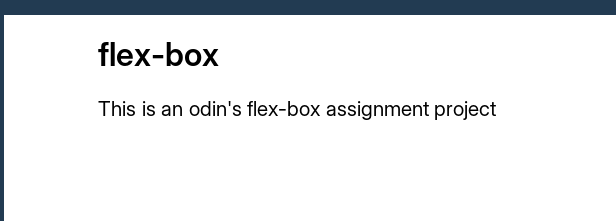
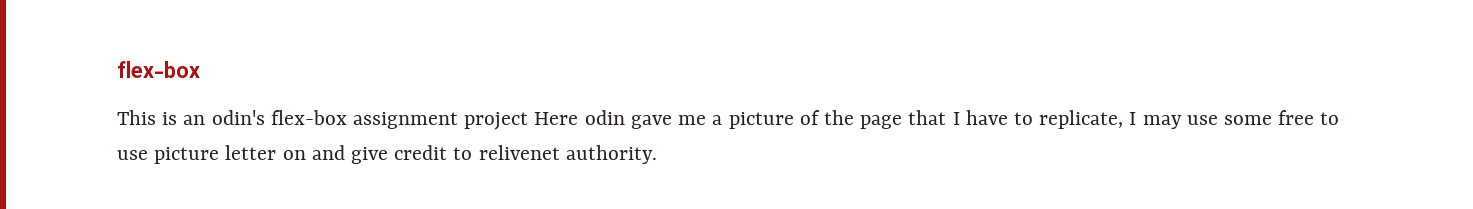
(497, 110) none -> [534,110,1340,129] [117,145,657,164] Here odin gave me a picture of the page that I have to replicate, I may use some free to use picture letter on and give credit to relivenet authority.

